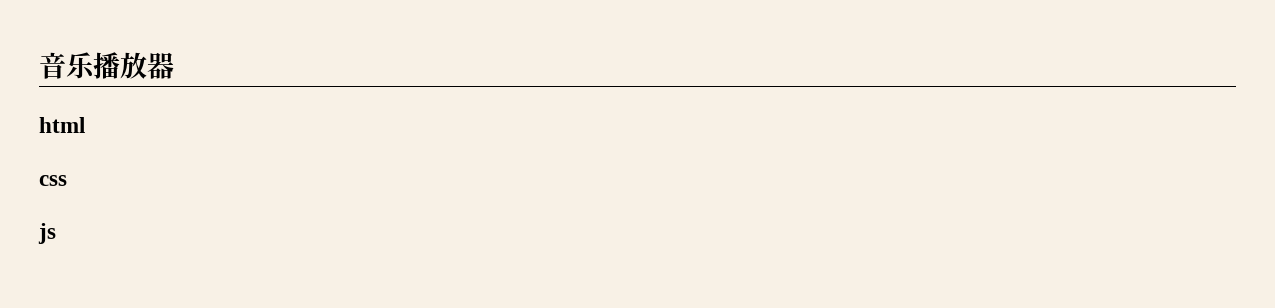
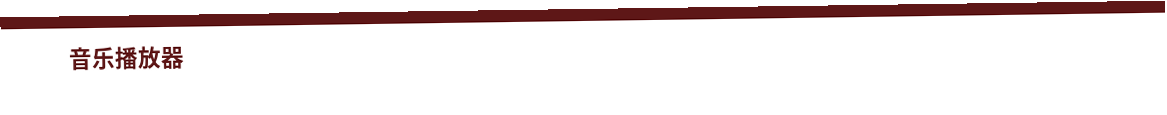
[39,117,85,133] [39,175,67,186] [38,223,56,244] // html // css // js -> (185, 58) none

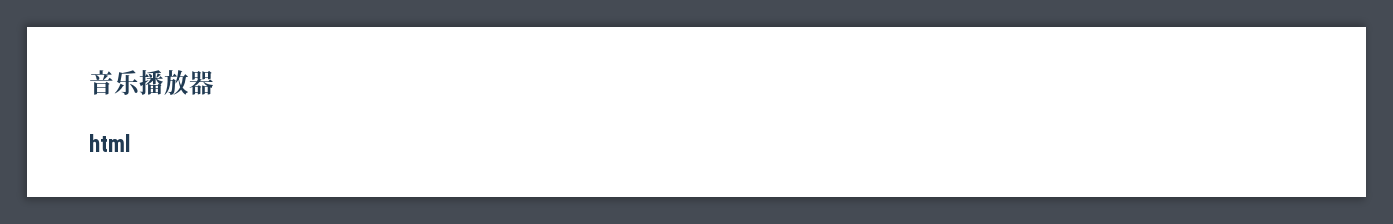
(185, 58) none -> [89,134,131,152] // html

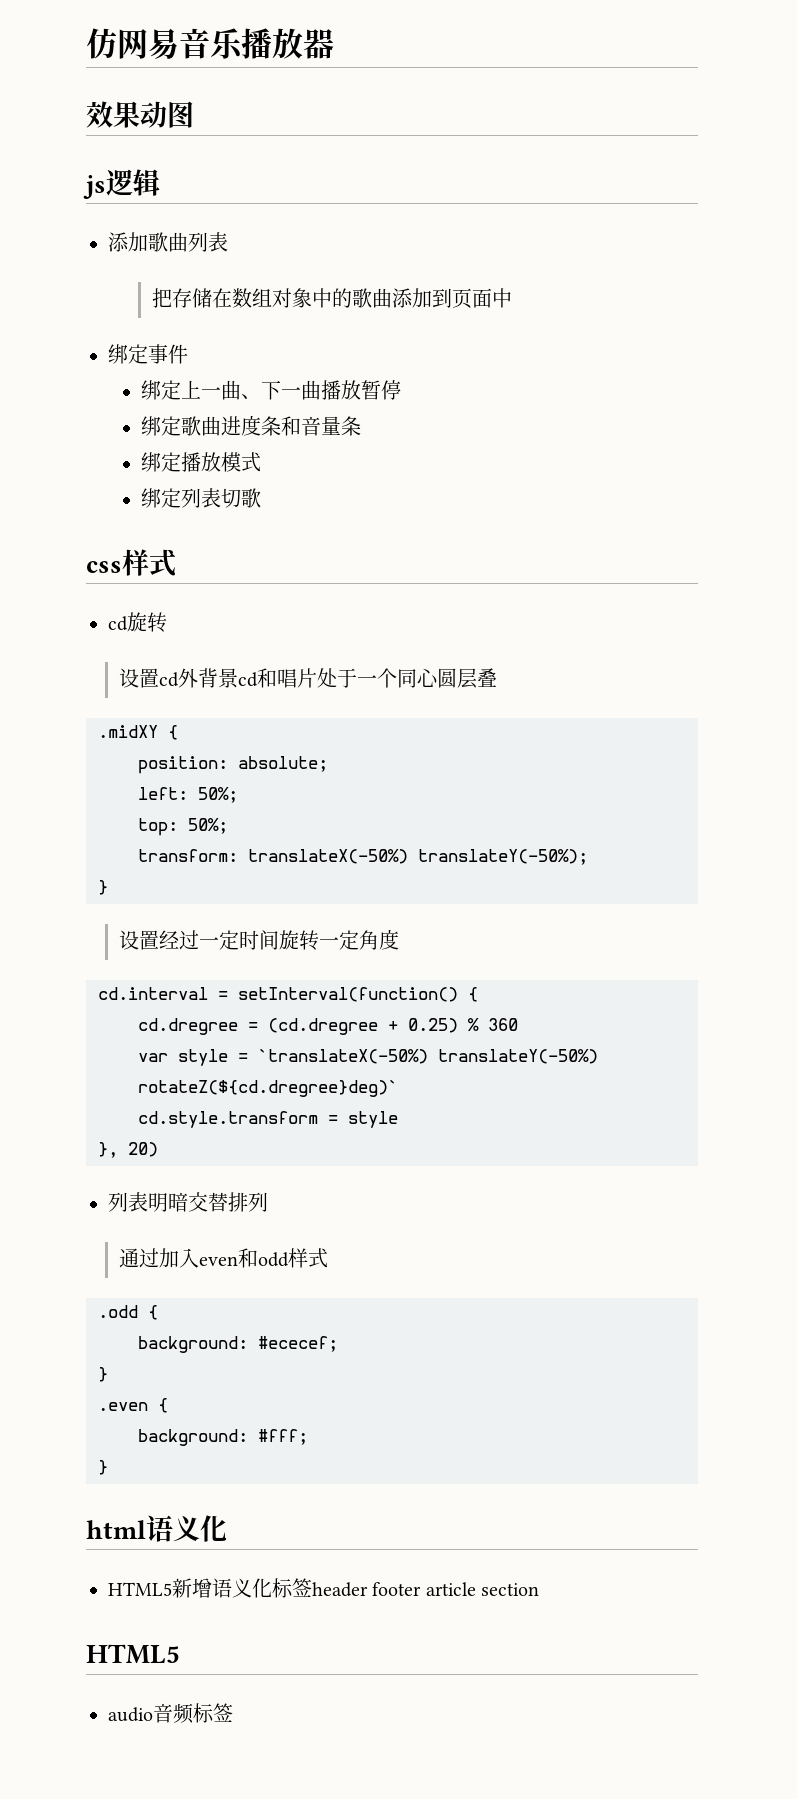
(89, 82) none -> [86,28,179,59] 仿网易
[89,134,131,152] html -> [86,101,194,128] [83,169,160,199] [108,232,228,252] [151,288,512,308] [108,344,188,364] [140,380,401,400] [140,415,361,436] [140,452,261,472] [140,488,261,508] [86,549,176,577] [108,612,167,633] [118,668,497,689] [98,725,178,740] [138,756,328,774] [138,787,238,803] [138,818,228,836] [138,849,588,865] [98,880,108,895] [118,929,399,951] [98,987,478,1002] [138,1018,518,1035] [138,1049,598,1066] [138,1080,398,1097] [138,1111,398,1128] [98,1142,158,1158] [108,1192,268,1212] [118,1248,328,1268] [98,1305,158,1320] [138,1336,338,1353] [98,1367,108,1382] [98,1398,168,1413] [138,1429,308,1446] [98,1460,108,1475] [86,1515,227,1542] [108,1578,540,1598] [86,1644,180,1664] [108,1703,233,1724] 效果动图 // js逻辑 // 添加歌曲列表 // 把存储在数组对象中的歌曲添加到页面中 // 绑定事件 // 绑定上一曲、下一曲播放暂停 // 绑定歌曲进度条和音量条 // 绑定播放模式 // 绑定列表切歌 // css样式 // cd旋转 // 设置cd外背景cd和唱片处于一个同心圆层叠 // .midXY { // position: absolute; // left: 50%; // top: 50%; // transform: translateX(-50%) translateY(-50%); // } // 设置经过一定时间旋转一定角度 // cd.interval = setInterval(function() { // cd.dregree = (cd.dregree + 0.25) % 360 // var style = `translateX(-50%) translateY(-50%) rotateZ(${cd.dregree}deg)` // cd.style.transform = style // }, 20) // 列表明暗交替排列 // 通过加入even和odd样式 // .odd { // background: #ececef; // } // .even { // background: #fff; // } // html语义化 // HTML5新增语义化标签header footer article section // HTML5 // audio音频标签

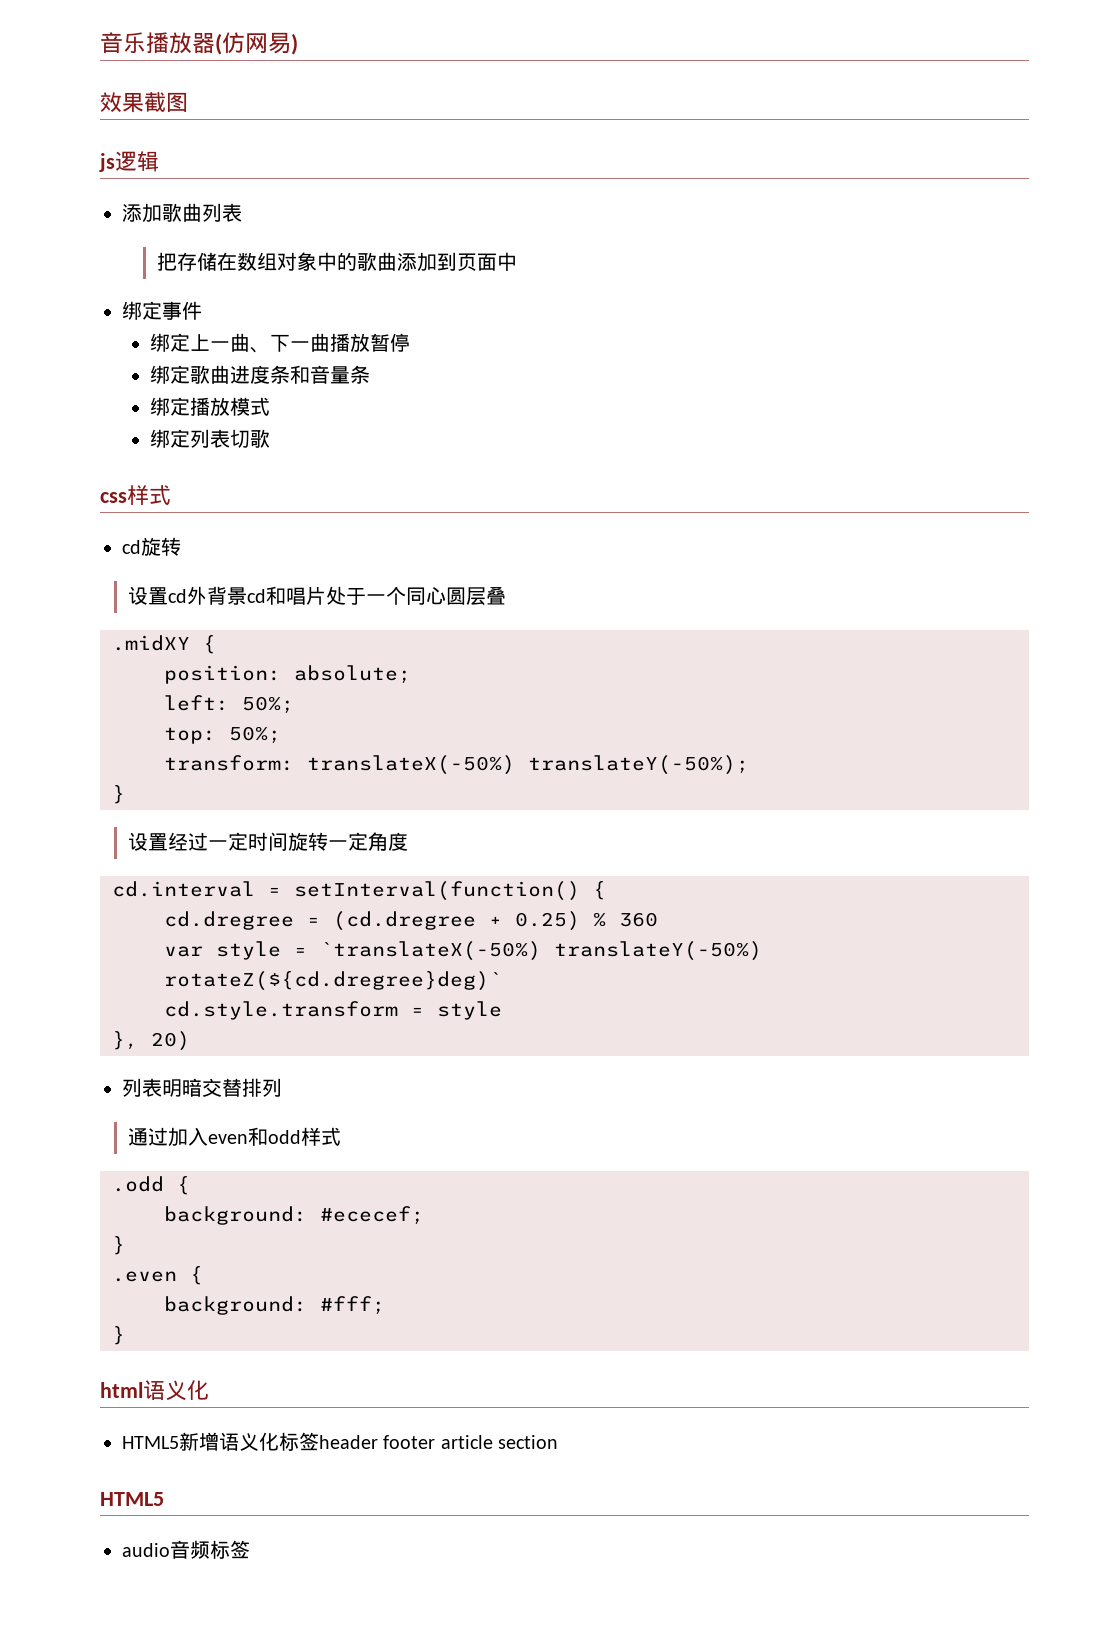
[86,28,179,59] 仿网易 -> (100, 43) none
(334, 44) none -> [215,32,298,55] (仿网易)
[140,101,167,128] 动 -> [144,92,166,112] 截

